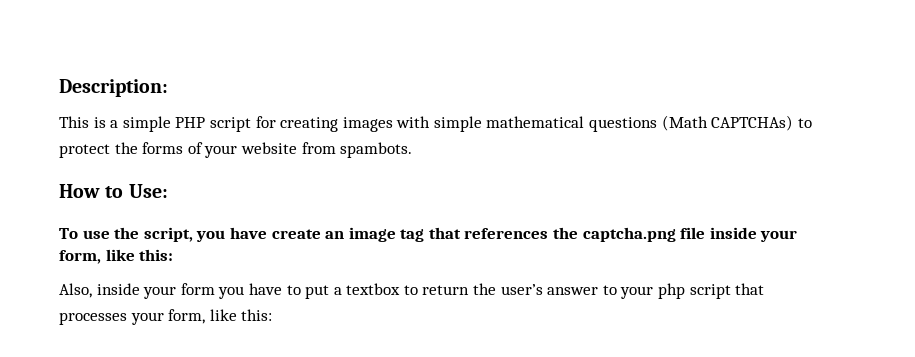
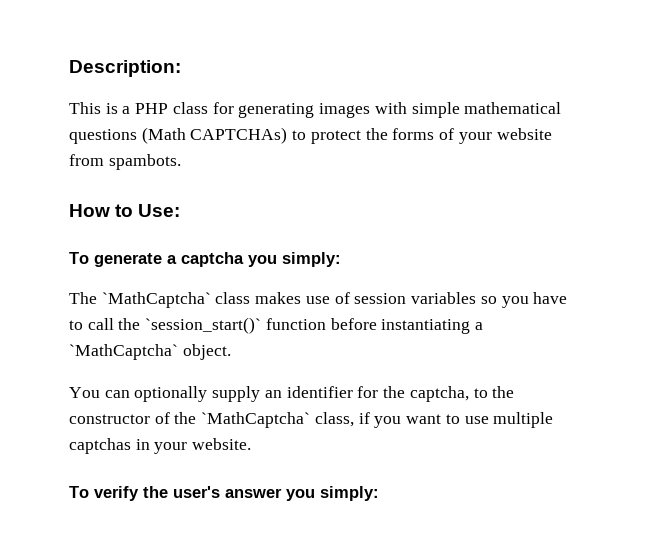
[122,116,339,132] simple PHP script for creating -> [135,102,315,118] PHP class for generating
[82,227,798,242] [59,249,174,264] [59,283,765,299] [59,309,273,325] use the script, you have create an image tag that references the captcha.png file inside your form, like this: // Also, inside your form you have to put a textbox to return the user’s answer to your php script that processes your form, like this: -> [94,252,341,267] [69,292,568,308] [69,317,484,334] [69,344,231,360] [69,386,515,402] [69,412,554,428] [69,438,252,454] [69,486,379,501] generate a captcha you simply: // The `MathCaptcha` class makes use of session variables so you have to call the `session_start()` function before instantiating a `MathCaptcha` object. // You can optionally supply an identifier for the captcha, to the constructor of the `MathCaptcha` class, if you want to use multiple captchas in your website. // To verify the user's answer you simply:

